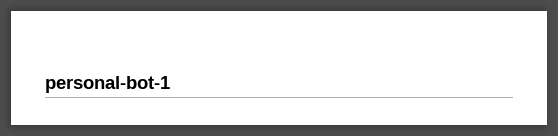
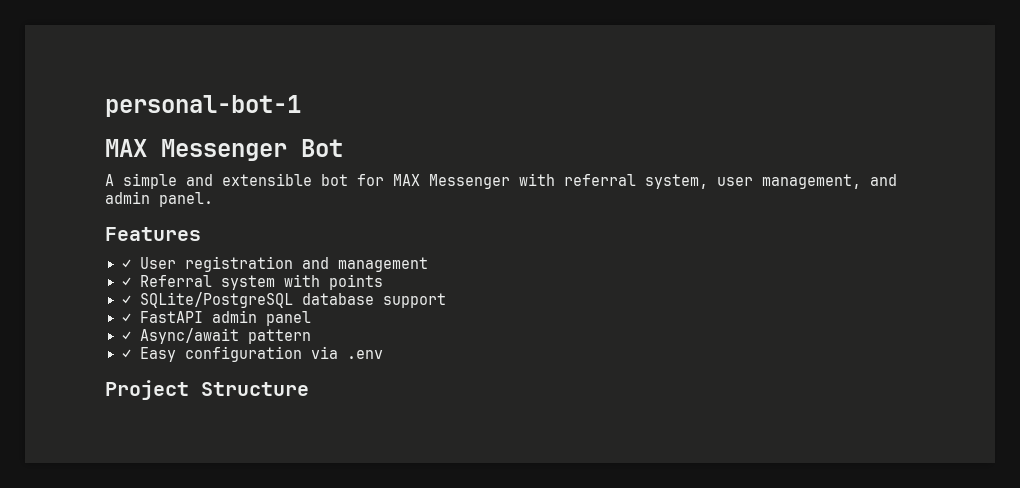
(170, 84) none -> [105,139,343,161] [105,173,897,189] [105,191,213,207] [105,227,201,241] [121,256,428,272] [121,274,383,290] [121,292,446,308] [121,310,311,326] [121,328,311,344] [121,346,383,362] [105,380,309,400] // MAX Messenger Bot // A simple and extensible bot for MAX Messenger with referral system, user management, and admin panel. // Features // ✓ User registration and management // ✓ Referral system with points // ✓ SQLite/PostgreSQL database support // ✓ FastAPI admin panel // ✓ Async/await pattern // ✓ Easy configuration via .env // Project Structure

